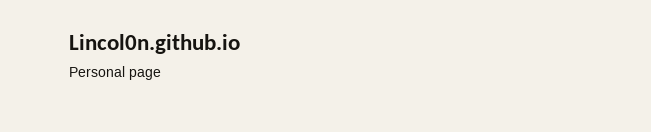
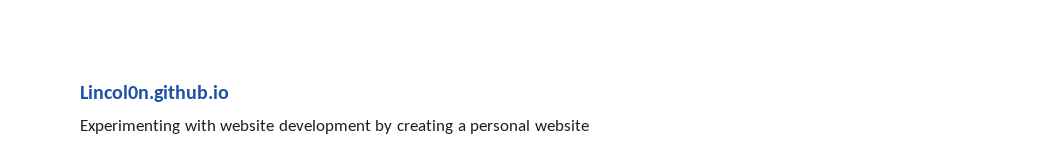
[69,66,161,80] Personal page -> [80,120,589,134] Experimenting with website development by creating a personal website

